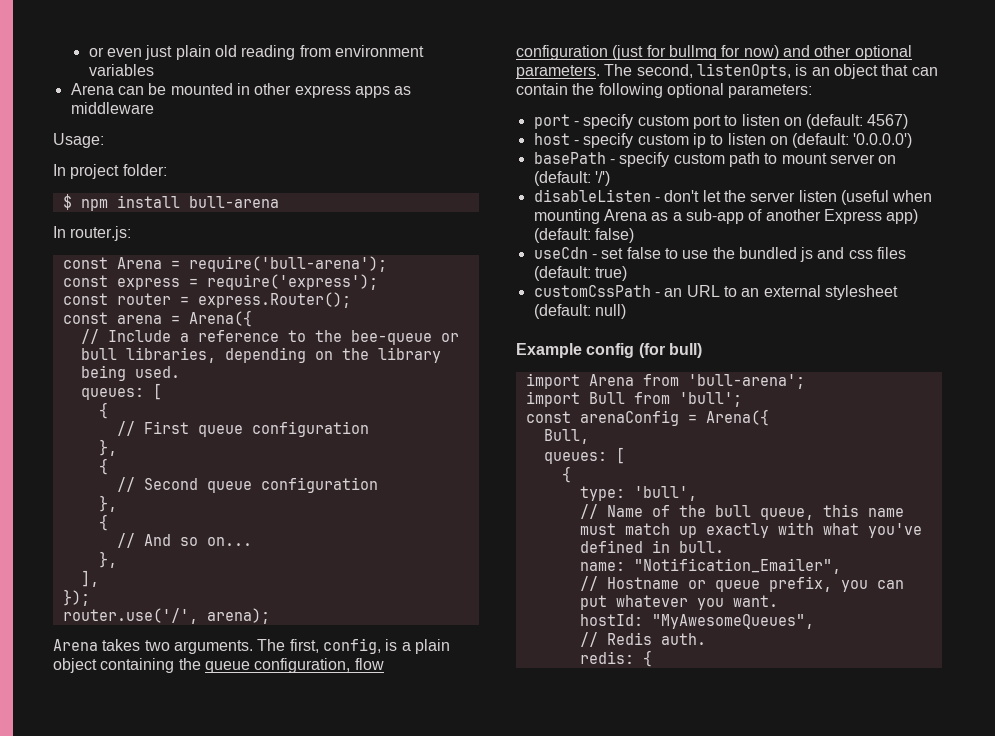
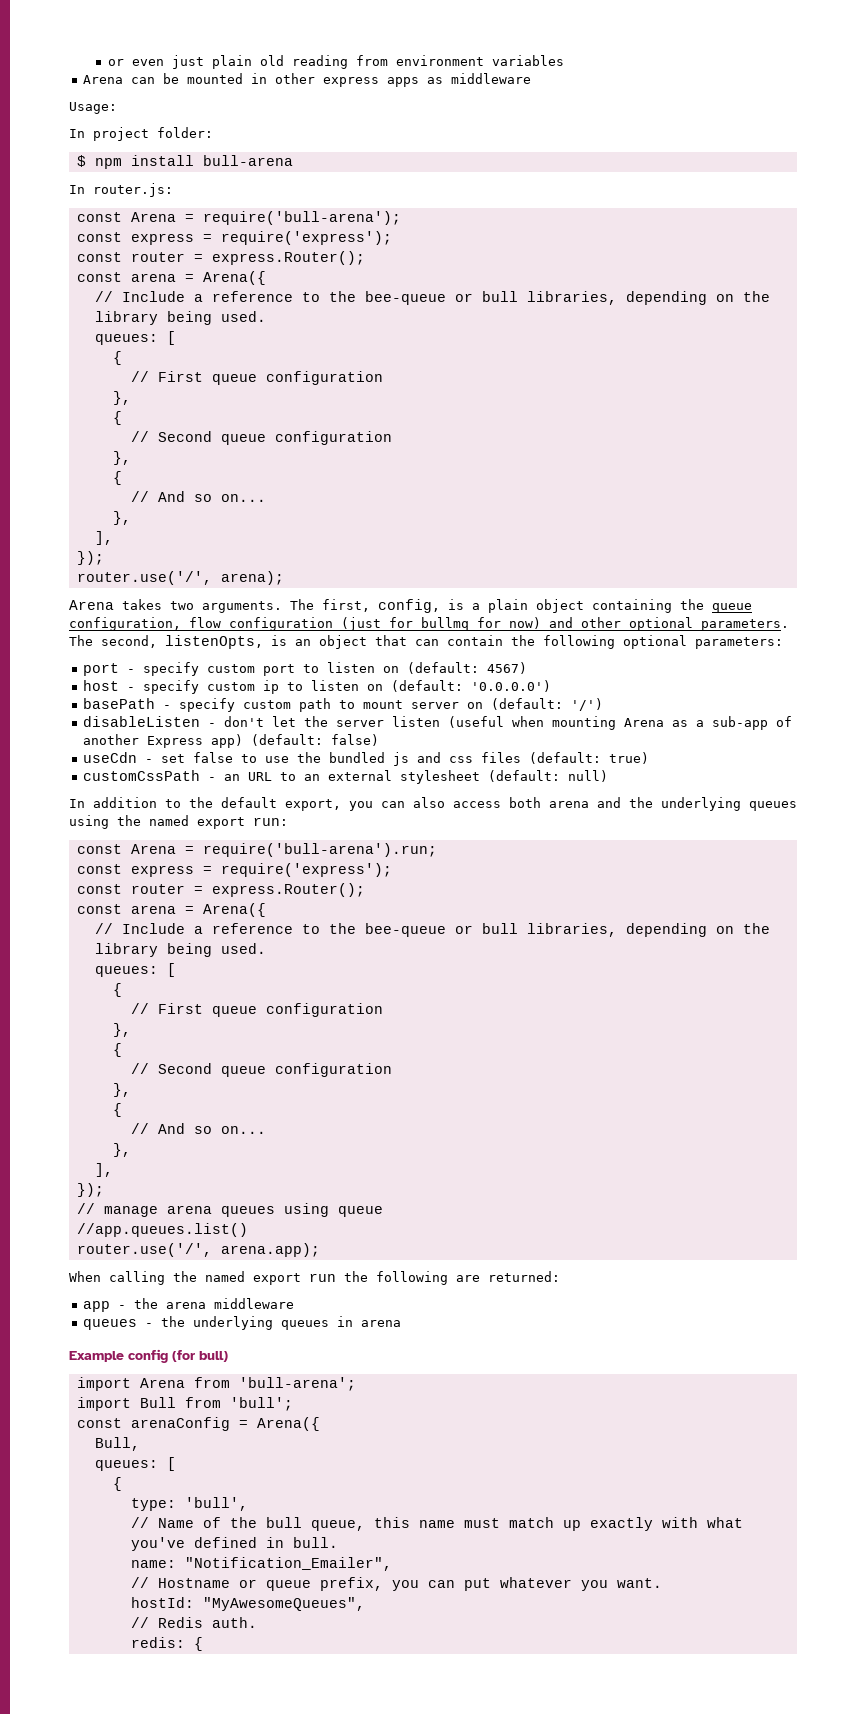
(626, 311) none -> [69,797,797,811] [69,815,288,829] [76,843,437,857] [76,863,392,877] [76,883,365,897] [76,903,266,917] [94,923,770,937] [94,943,266,957] [94,963,176,977] [112,983,122,997] [130,1003,383,1017] [112,1023,131,1037] [112,1043,122,1057] [130,1063,392,1077] [112,1083,131,1097] [112,1103,122,1117] [130,1123,266,1134] [112,1143,131,1157] [94,1163,113,1177] [76,1183,104,1197] [76,1203,383,1217] [76,1223,248,1237] [76,1243,320,1257] [69,1271,560,1285] [83,1298,295,1312] [83,1316,402,1330] // In addition to the default export, you can also access both arena and the underlying queues using the named export run: // const Arena = require('bull-arena').run; // const express = require('express'); // const router = express.Router(); // const arena = Arena({ // // Include a reference to the bee-queue or bull libraries, depending on the library being used. // queues: [ // { // // First queue configuration // }, // { // // Second queue configuration // }, // { // // And so on... // }, // ], // }); // // manage arena queues using queue // //app.queues.list() // router.use('/', arena.app); // When calling the named export run the following are returned: // app - the arena middleware // queues - the underlying queues in arena

